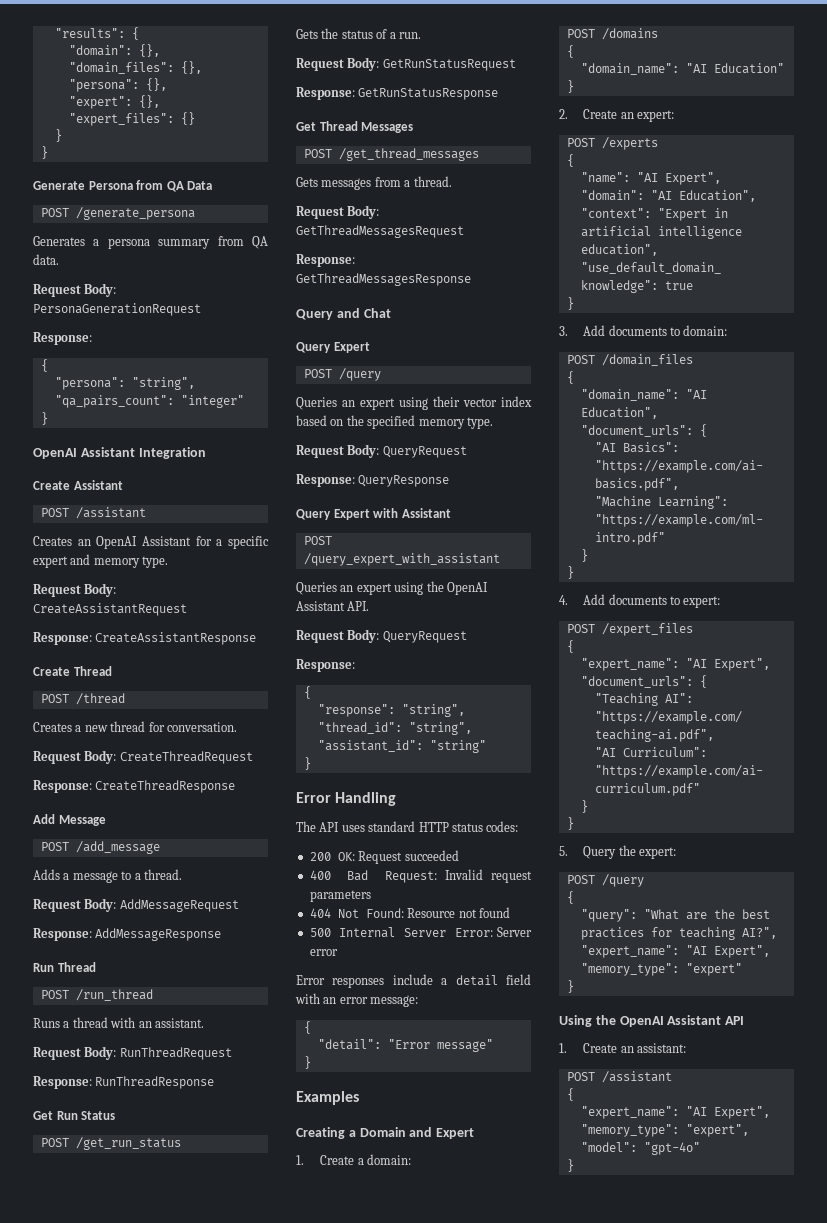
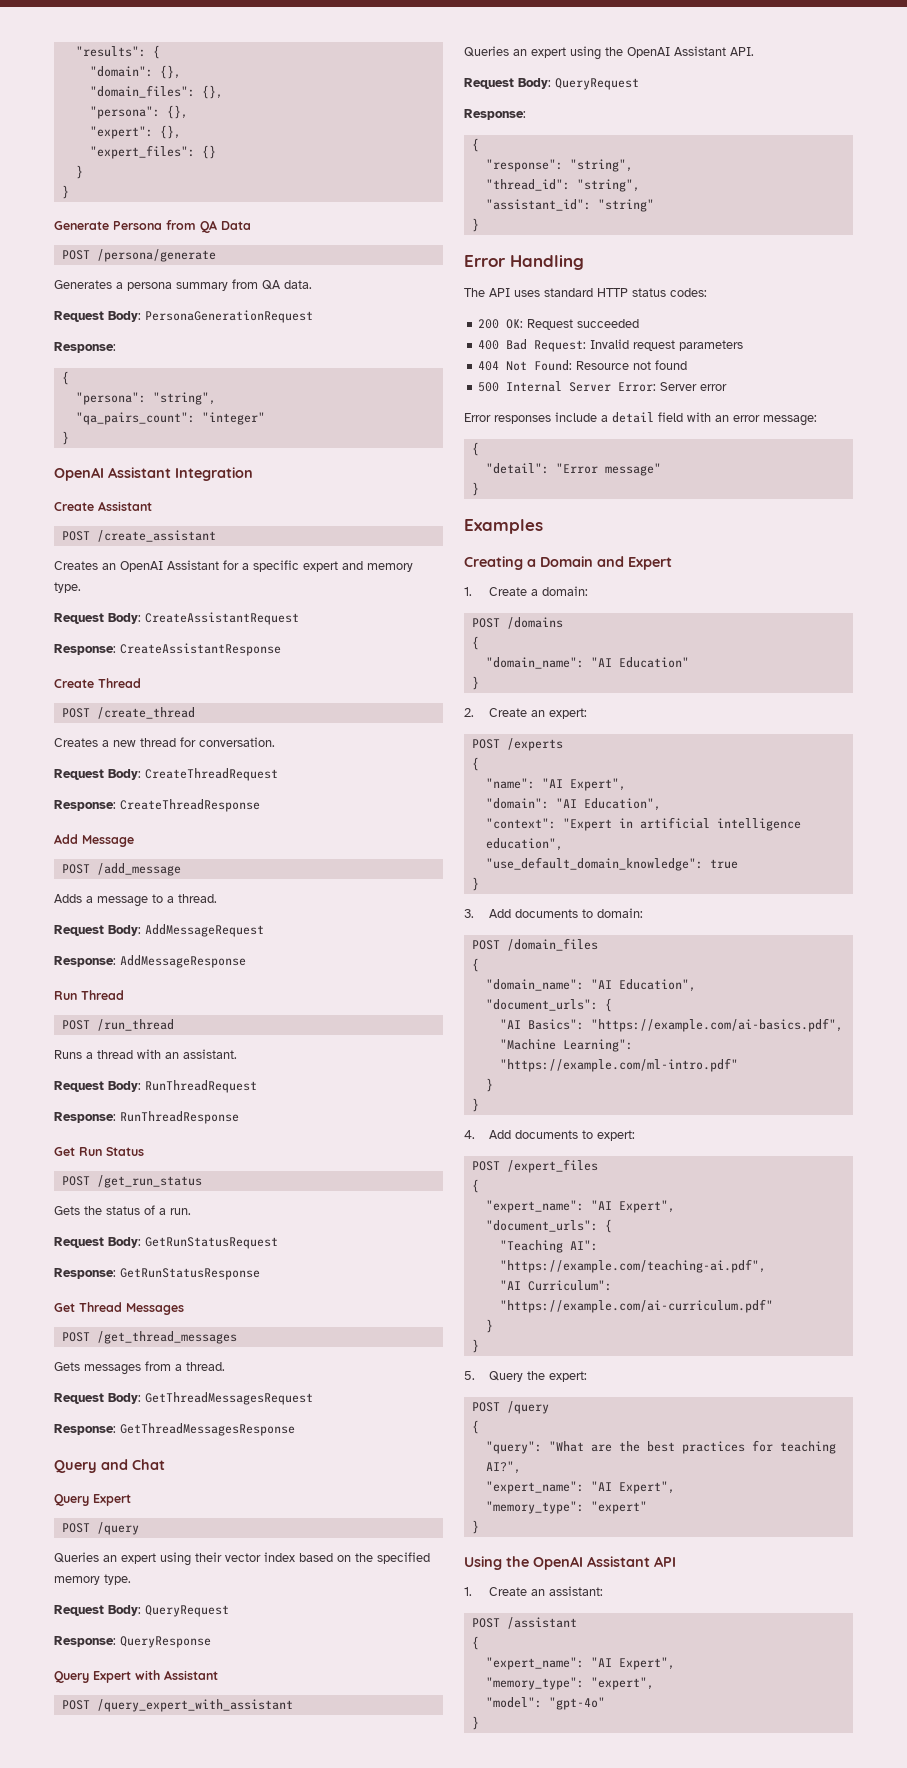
[75,207,195,220] /generate_persona -> [96,249,216,262] /persona/generate
[75,507,146,519] /assistant -> [96,530,216,542] /create_assistant
[75,693,125,705] /thread -> [96,707,195,719] /create_thread

